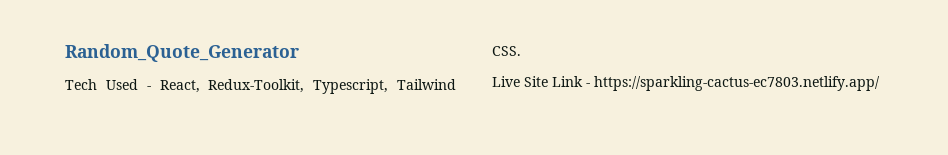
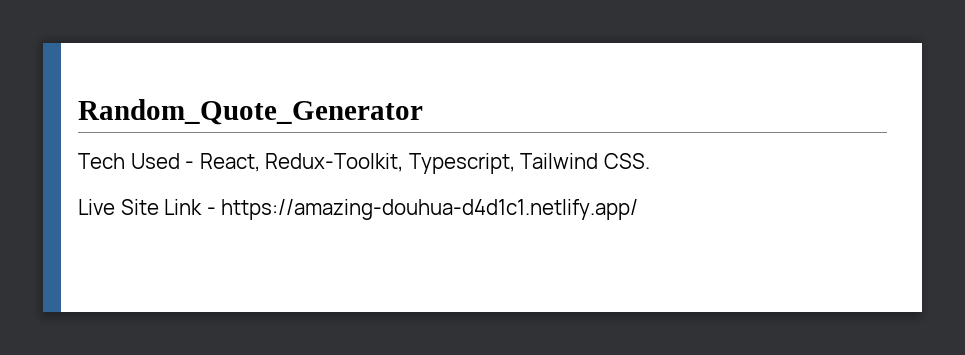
[594,76,880,91] https://sparkling-cactus-ec7803.netlify.app/ -> [221,199,639,220] https://amazing-douhua-d4d1c1.netlify.app/

